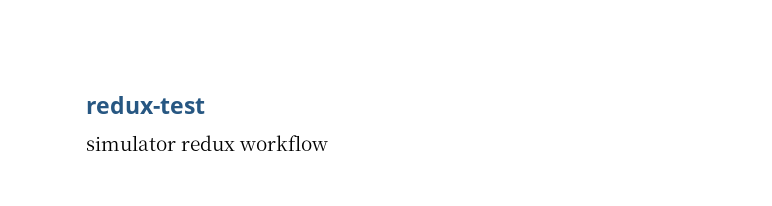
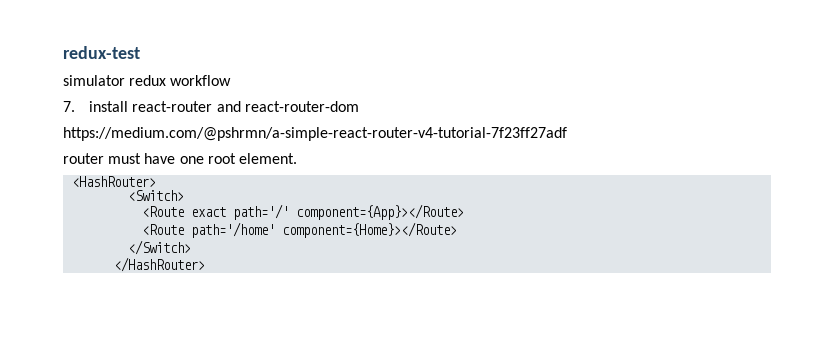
(329, 143) none -> [63,101,359,112] [63,127,567,141] [63,153,297,164] [72,176,157,187] [128,190,185,201] [142,204,465,220] [142,222,458,238] [128,240,192,255] [114,257,206,272] // 7. install react-router and react-router-dom // https://medium.com/@pshrmn/a-simple-react-router-v4-tutorial-7f23ff27adf // router must have one root element. // <HashRouter> // <Switch> // <Route exact path='/' component={App}></Route> // <Route path='/home' component={Home}></Route> // </Switch> // </HashRouter>

